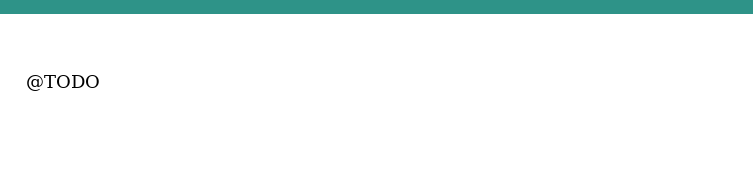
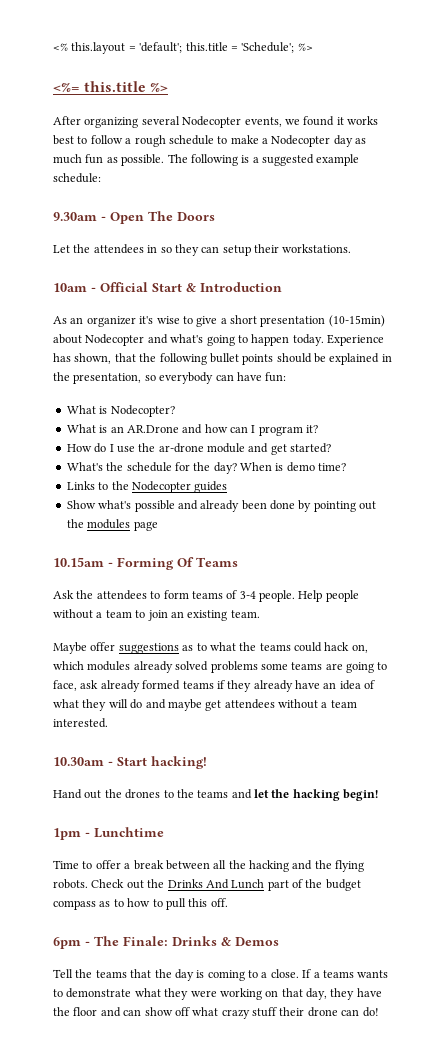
[26,75,100,91] @TODO -> [53,42,313,54] [53,81,169,92] [53,116,378,128] [53,135,367,147] [53,154,360,166] [53,173,101,183] [53,211,215,224] [53,244,352,256] [53,282,282,292] [53,315,385,327] [53,334,384,346] [53,353,392,365] [53,372,287,384] [66,405,175,417] [66,424,319,436] [66,443,332,455] [66,462,347,474] [66,481,228,493] [66,500,377,512] [66,519,158,531] [53,557,238,570] [53,590,359,602] [53,609,260,621] [53,642,368,654] [53,661,388,673] [53,680,376,692] [53,699,357,711] [53,718,108,728] [53,756,207,769] [53,789,379,801] [53,827,164,840] [53,860,365,872] [53,879,361,891] [53,898,228,910] [53,936,279,949] [53,969,389,981] [53,988,382,1000] [53,1007,379,1019] <% this.layout = 'default'; this.title = 'Schedule'; %> // <%= this.title %> // After organizing several Nodecopter events, we found it works best to follow a rough schedule to make a Nodecopter day as much fun as possible. The following is a suggested example schedule: // 9.30am - Open The Doors // Let the attendees in so they can setup their workstations. // 10am - Official Start & Introduction // As an organizer it's wise to give a short presentation (10-15min) about Nodecopter and what's going to happen today. Experience has shown, that the following bullet points should be explained in the presentation, so everybody can have fun: // What is Nodecopter? // What is an AR.Drone and how can I program it? // How do I use the ar-drone module and get started? // What's the schedule for the day? When is demo time? // Links to the Nodecopter guides // Show what's possible and already been done by pointing out the modules page // 10.15am - Forming Of Teams // Ask the attendees to form teams of 3-4 people. Help people without a team to join an existing team. // Maybe offer suggestions as to what the teams could hack on, which modules already solved problems some teams are going to face, ask already formed teams if they already have an idea of what they will do and maybe get attendees without a team interested. // 10.30am - Start hacking! // Hand out the drones to the teams and let the hacking begin! // 1pm - Lunchtime // Time to offer a break between all the hacking and the flying robots. Check out the Drinks And Lunch part of the budget compass as to how to pull this off. // 6pm - The Finale: Drinks & Demos // Tell the teams that the day is coming to a close. If a teams wants to demonstrate what they were working on that day, they have the floor and can show off what crazy stuff their drone can do!

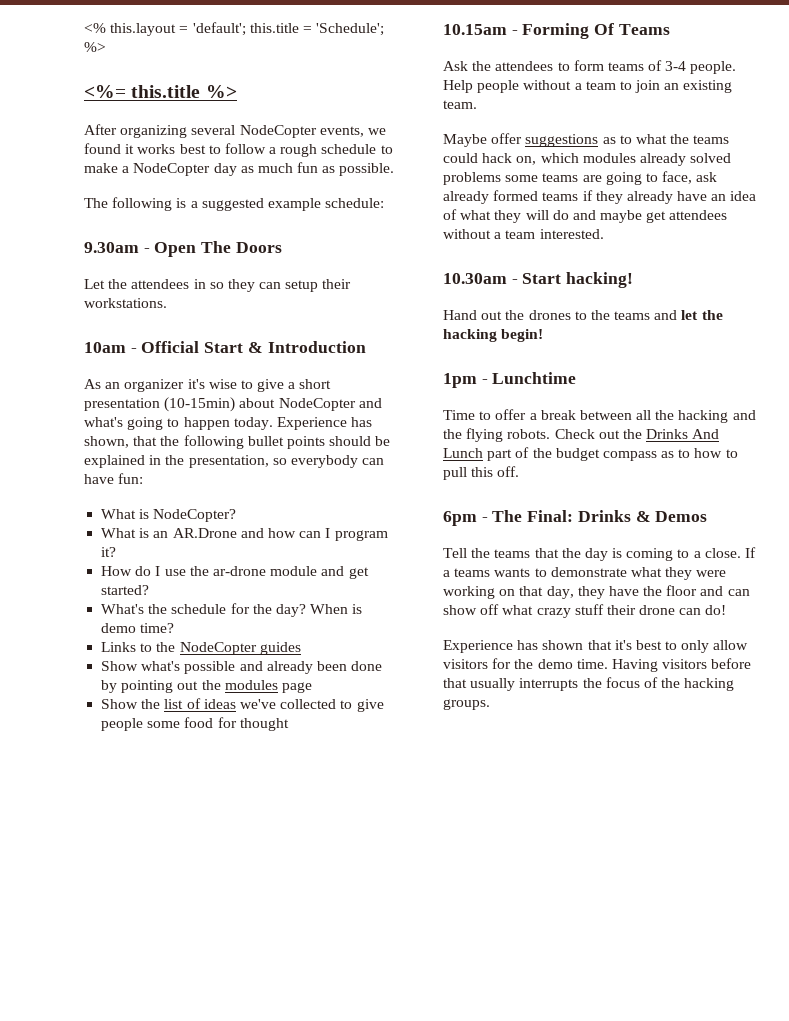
[182,116,242,128] Nodecopter -> [239,125,317,138] NodeCopter
[271,135,331,147] Nodecopter -> [133,163,211,176] NodeCopter
(165, 160) none -> (395, 169) //
[85,334,145,346] Nodecopter -> [278,398,356,411] NodeCopter
[110,405,175,417] Nodecopter? -> [153,509,237,522] NodeCopter?
[131,481,191,493] Nodecopter -> [179,642,257,655] NodeCopter
(158, 526) none -> [101,698,384,712] [101,717,289,731] // Show the list of ideas we've collected to give people some food for thought
[123,936,168,946] Finale: -> [527,510,574,522] Final:
(379, 1012) none -> [443,640,749,653] [443,658,752,672] [443,677,735,691] [443,699,490,710] // Experience has shown that it's best to only allow visitors for the demo time. Having visitors before that usually interrupts the focus of the hacking groups.

